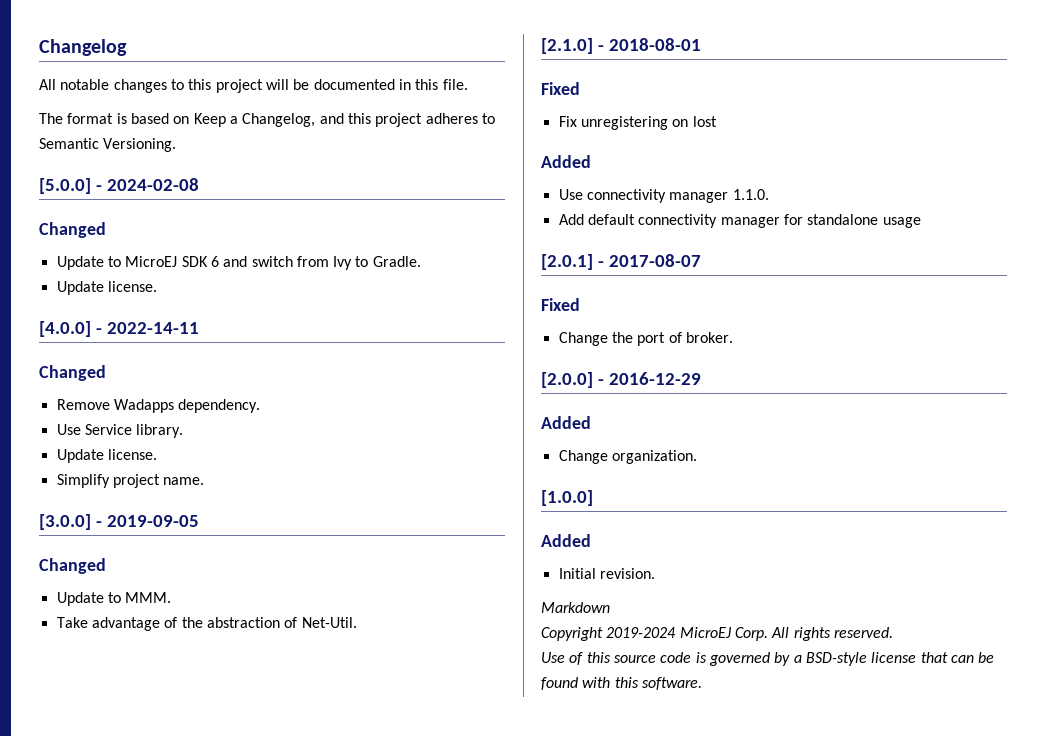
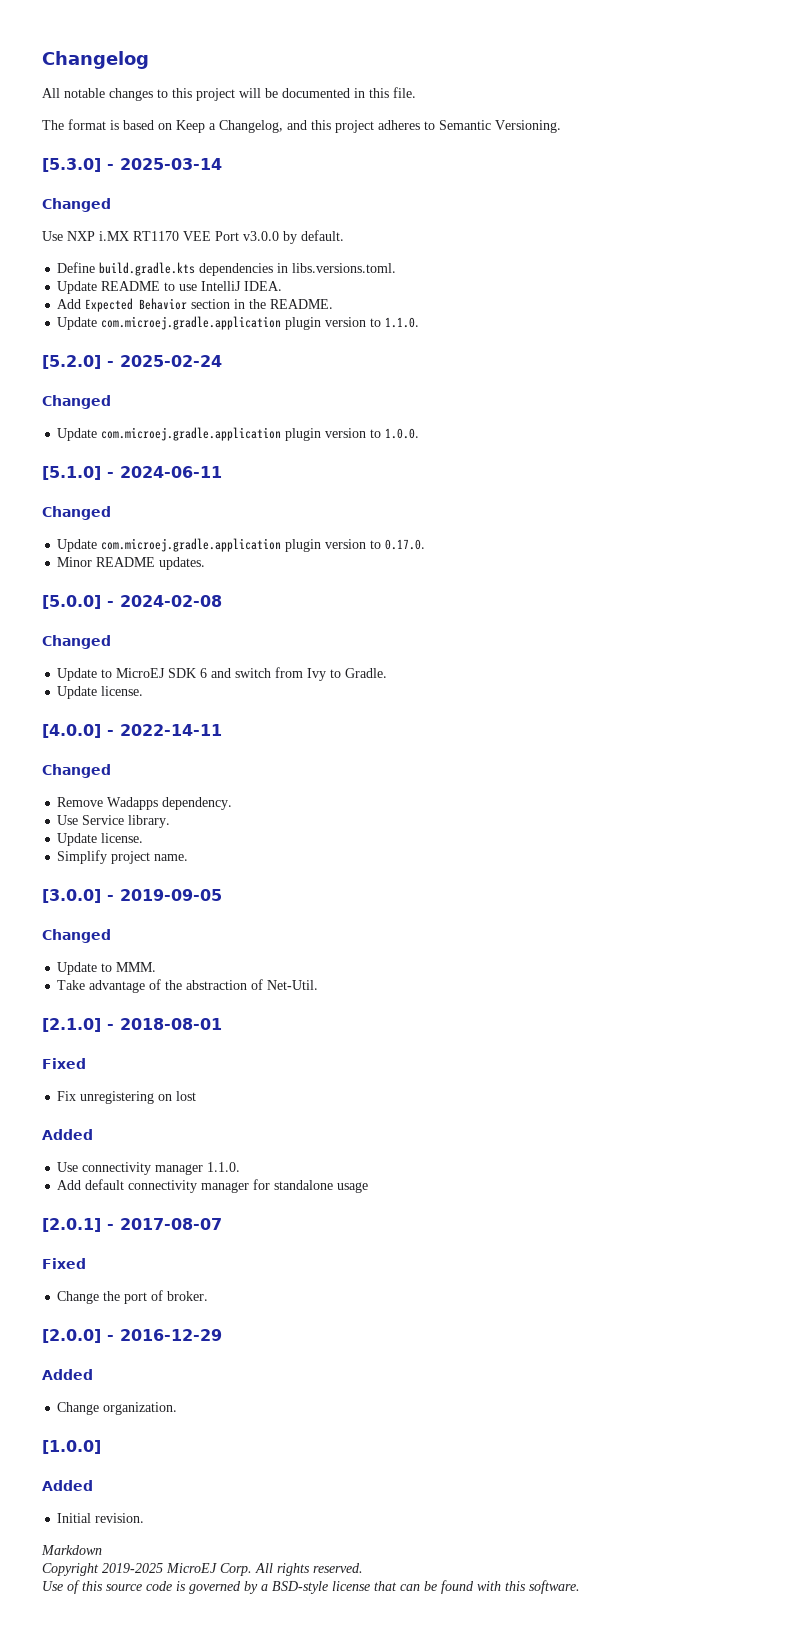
(177, 145) none -> [42,158,222,172] [42,198,111,212] [42,230,344,244] [57,262,397,276] [57,281,283,294] [57,298,334,312] [57,316,420,330] [42,355,222,369] [42,395,111,409] [57,427,420,441] [42,466,222,480] [42,506,111,520] [57,538,426,552] [57,557,206,570] // [5.3.0] - 2025-03-14 // Changed // Use NXP i.MX RT1170 VEE Port v3.0.0 by default. // Define build.gradle.kts dependencies in libs.versions.toml. // Update README to use IntelliJ IDEA. // Add Expected Behavior section in the README. // Update com.microej.gradle.application plugin version to 1.1.0. // [5.2.0] - 2025-02-24 // Changed // Update com.microej.gradle.application plugin version to 1.0.0. // [5.1.0] - 2024-06-11 // Changed // Update com.microej.gradle.application plugin version to 0.17.0. // Minor README updates.
[606,627,677,638] 2019-2024 -> [102,1563,163,1573] 2019-2025

